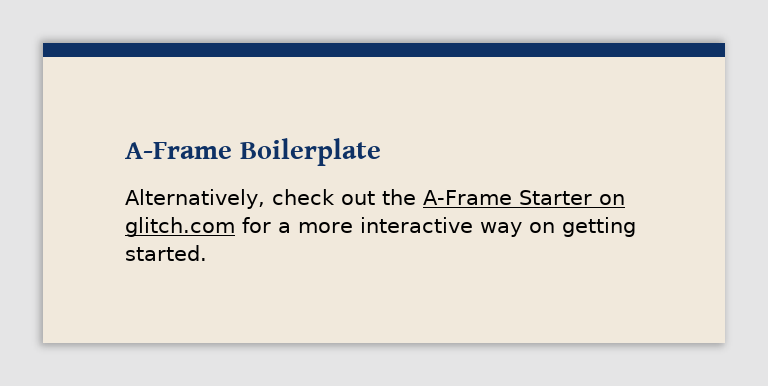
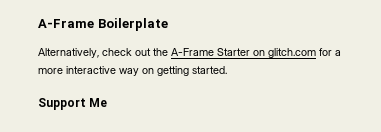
(207, 253) none -> [38,98,108,110] // Support Me

